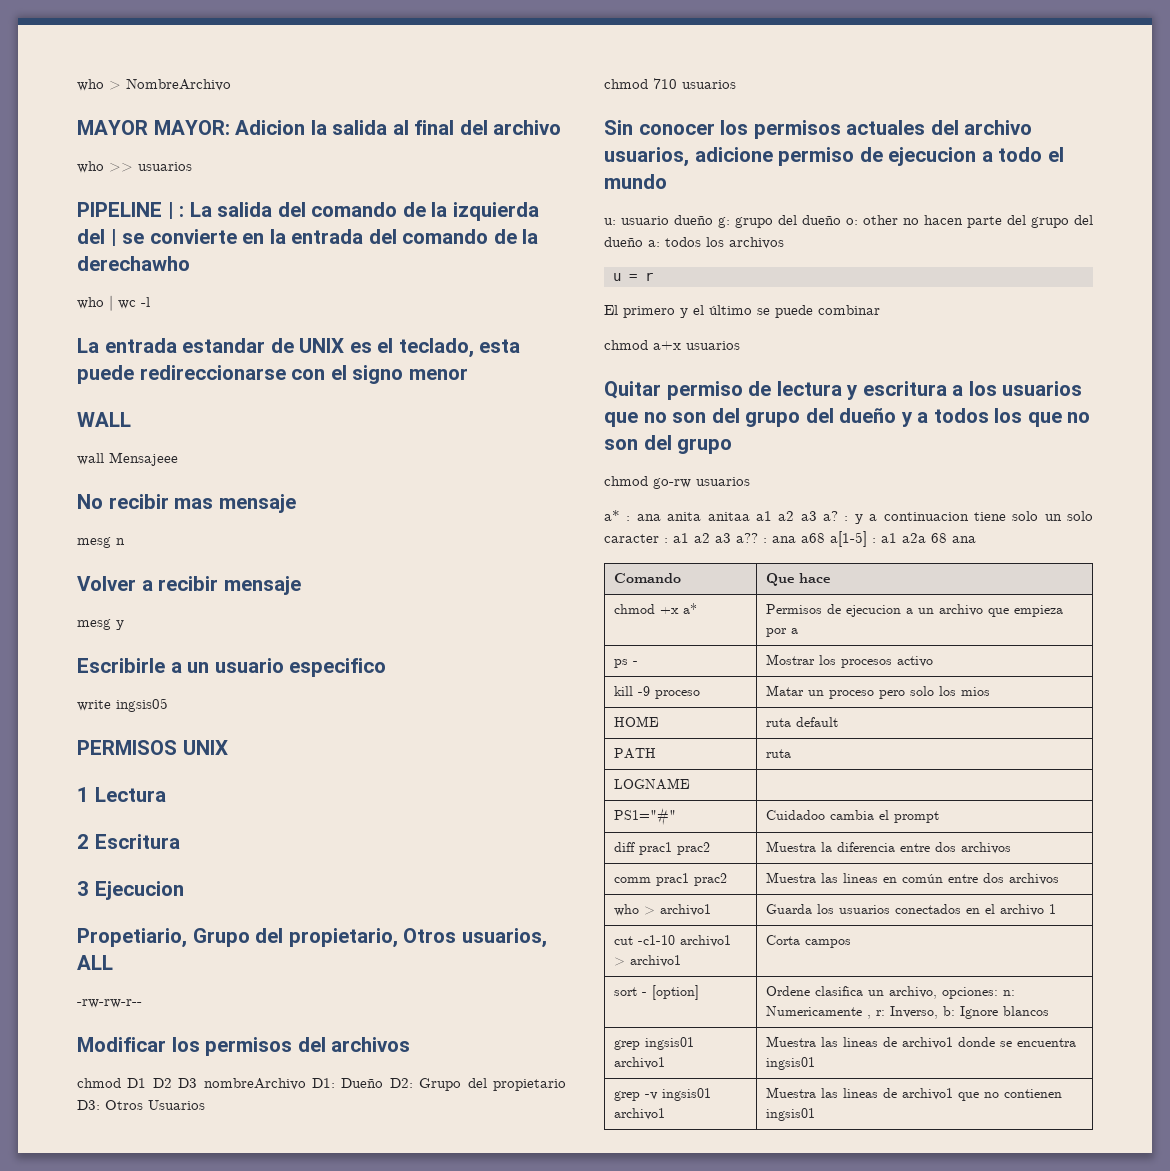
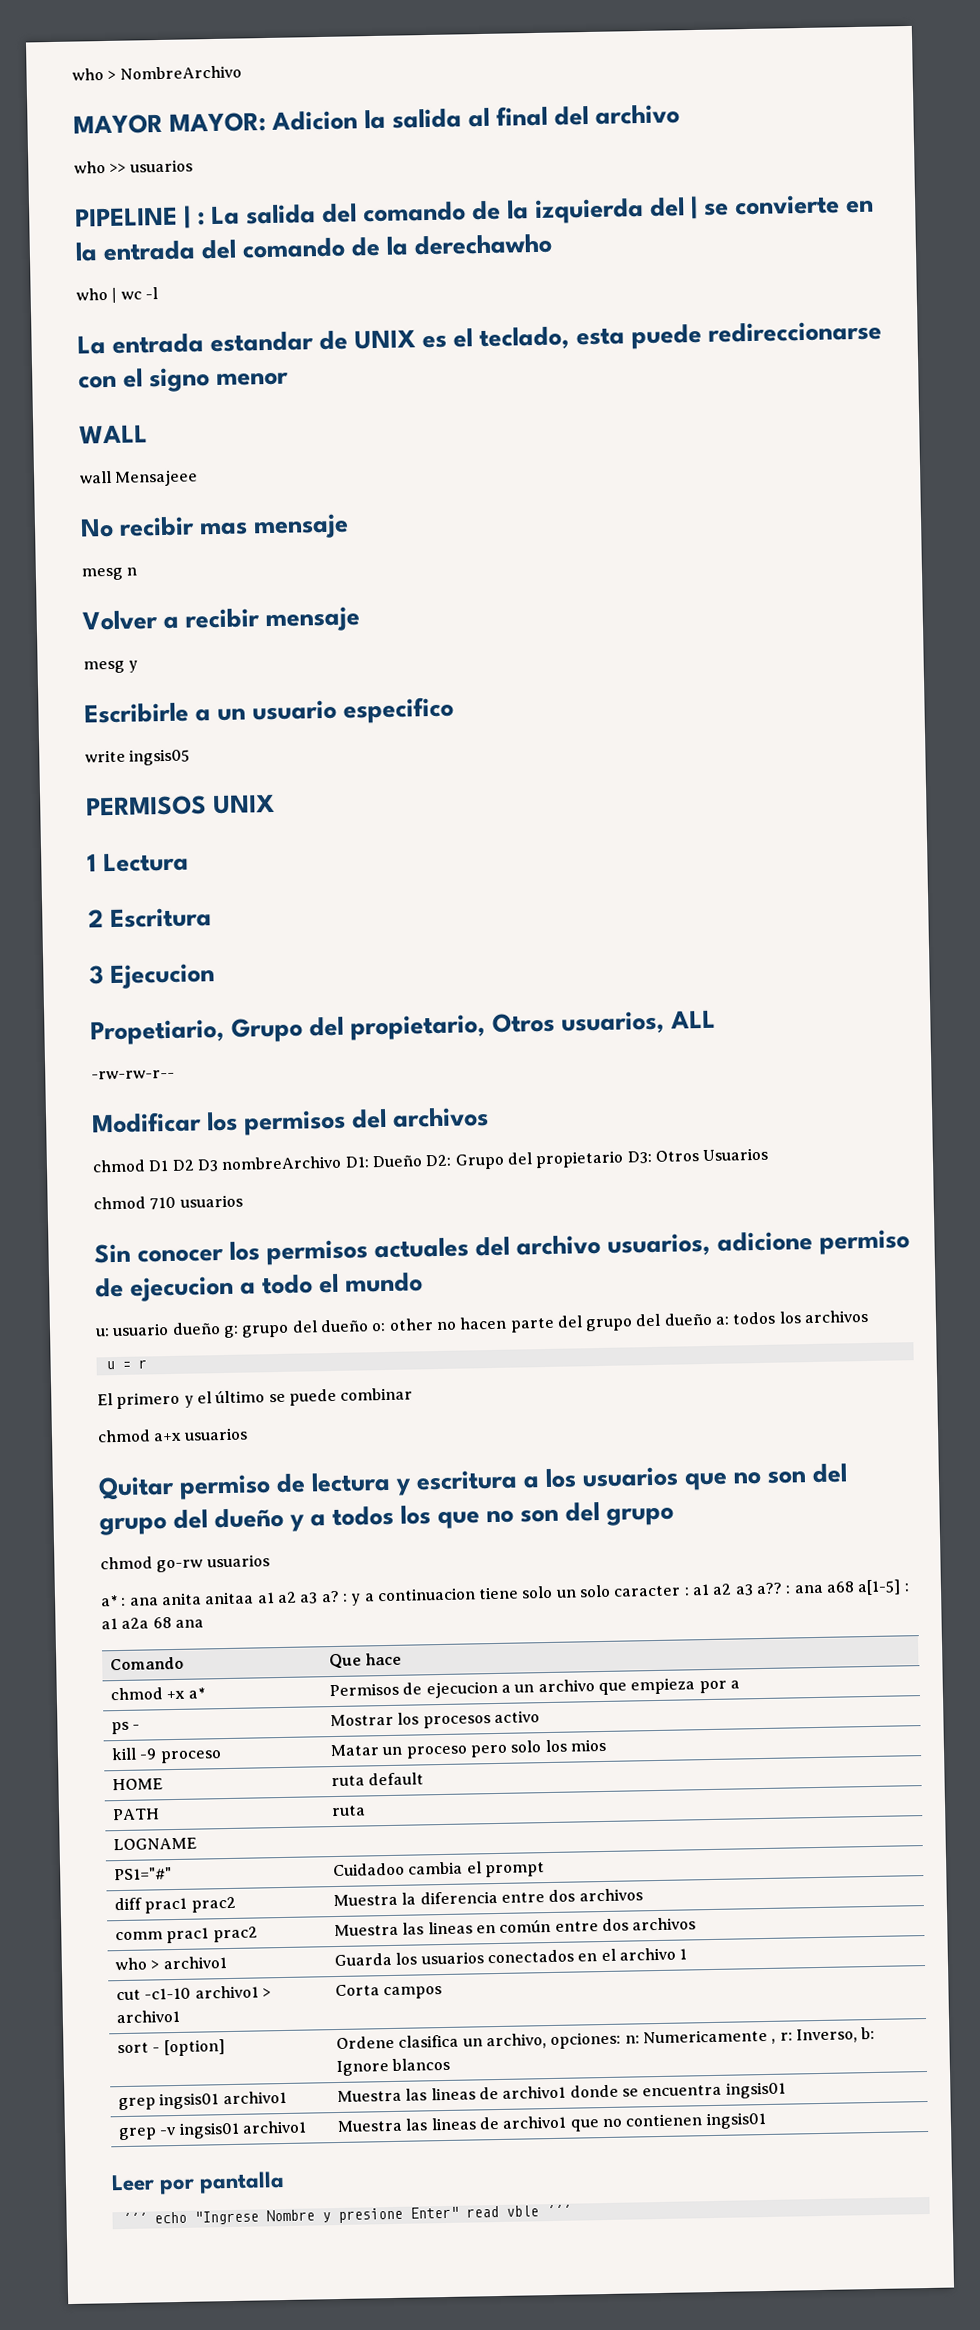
(816, 1114) none -> [111,2171,286,2195] [121,2204,571,2225] // Leer por pantalla // ´´´ echo "Ingrese Nombre y presione Enter" read vble ´´´

